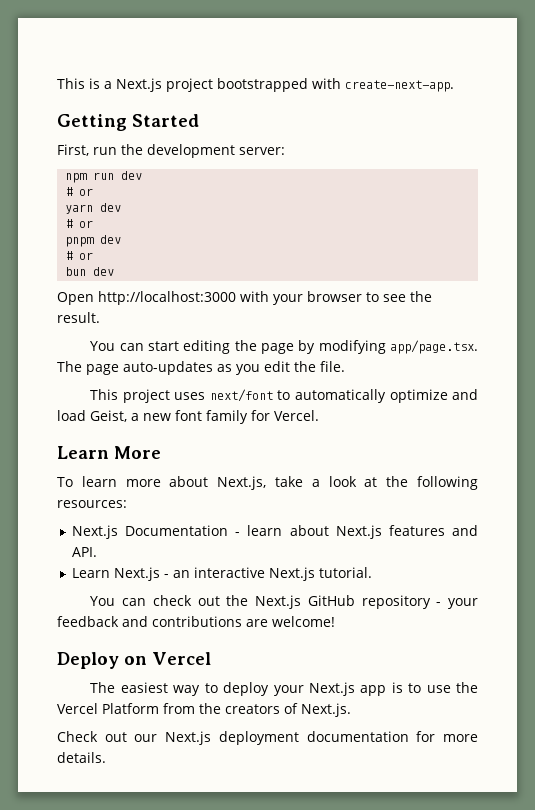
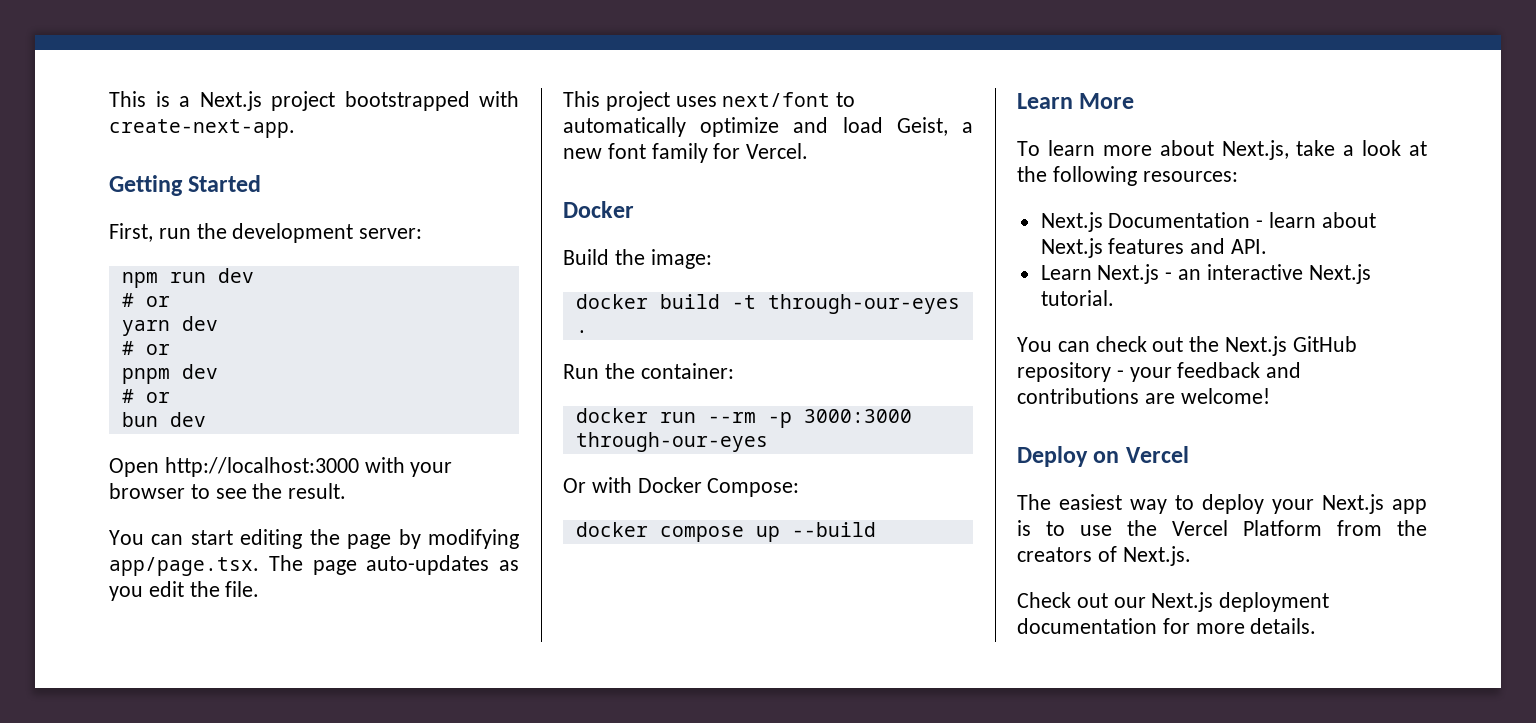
(319, 415) none -> [563,201,634,218] [563,249,712,269] [575,294,960,314] [575,330,588,333] [563,363,734,379] [575,408,912,428] [575,432,768,452] [563,477,800,497] [575,522,876,542] // Docker // Build the image: // docker build -t through-our-eyes . // Run the container: // docker run --rm -p 3000:3000 through-our-eyes // Or with Docker Compose: // docker compose up --build

